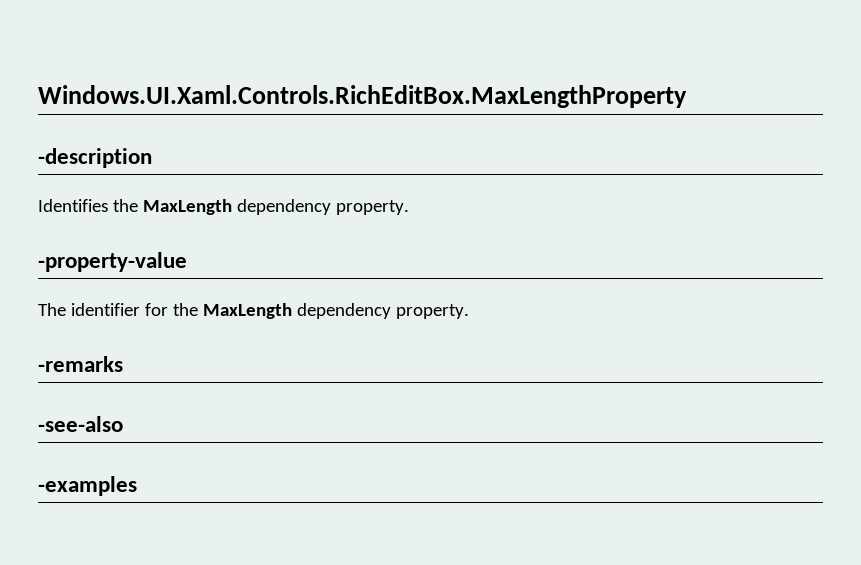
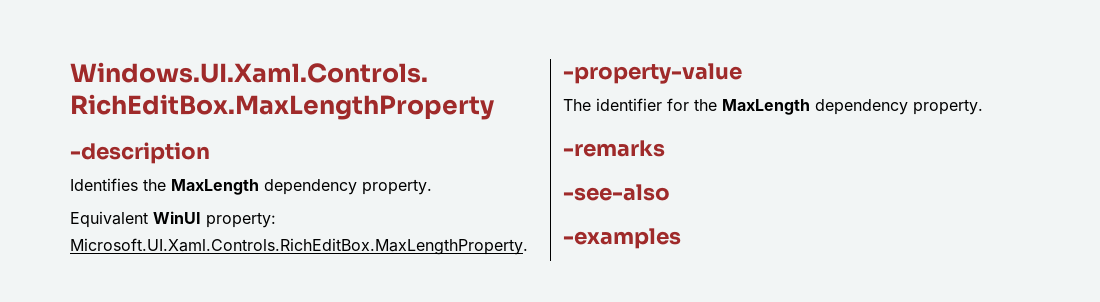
(409, 207) none -> [70,211,276,228] [70,238,528,255] // Equivalent WinUI property: Microsoft.UI.Xaml.Controls.RichEditBox.MaxLengthProperty.

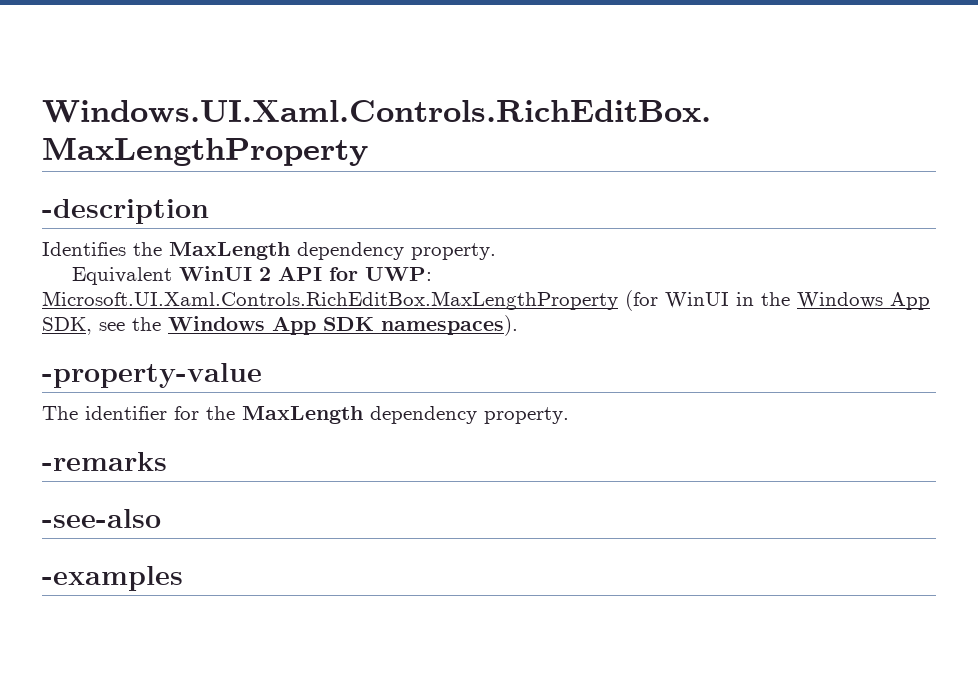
[206,212,276,228] [70,238,528,255] property: Microsoft.UI.Xaml.Controls.RichEditBox.MaxLengthProperty. -> [258,266,432,281] [42,290,930,311] [42,315,518,336] 2 API for UWP: Microsoft.UI.Xaml.Controls.RichEditBox.MaxLengthProperty (for WinUI in the Windows App SDK, see the Windows App SDK namespaces).

